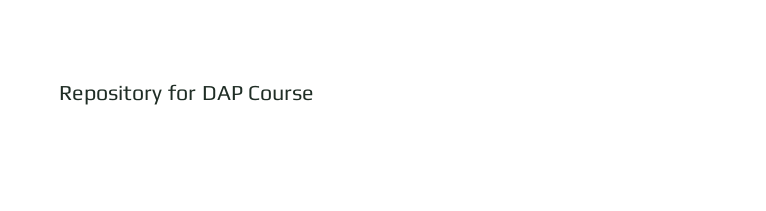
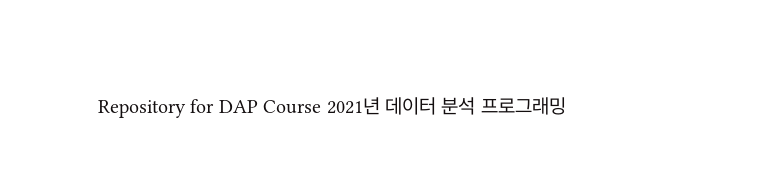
(315, 93) none -> [326,97,566,115] 2021년 데이터 분석 프로그래밍

